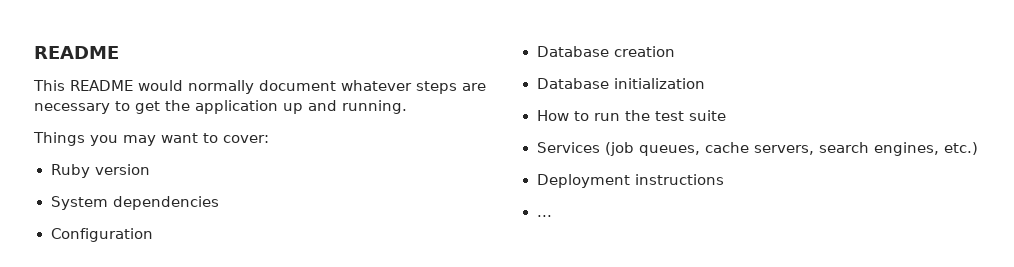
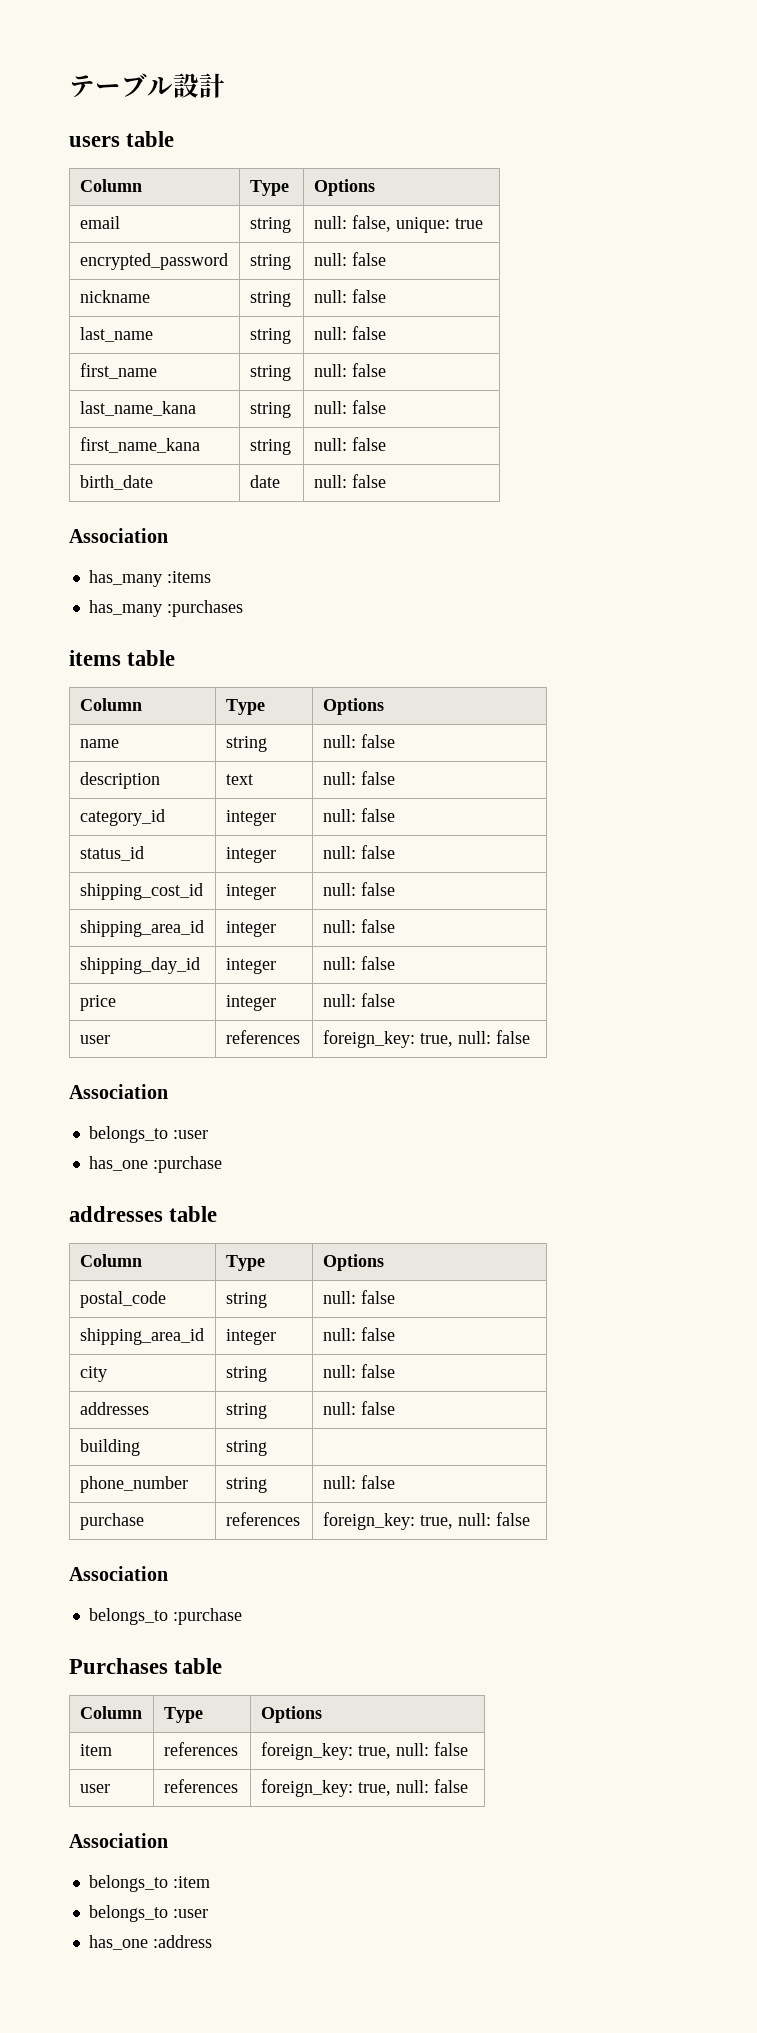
[34,46,119,59] [33,80,486,94] [34,100,407,114] [33,132,269,146] [50,164,150,178] [50,196,219,210] [50,228,153,242] [536,46,675,57] [536,78,705,89] [536,110,726,121] [536,142,978,156] [536,174,724,188] [536,215,552,217] README // This README would normally document whatever steps are necessary to get the application up and running. // Things you may want to cover: // Ruby version // System dependencies // Configuration // Database creation // Database initialization // How to run the test suite // Services (job queues, cache servers, search engines, etc.) // Deployment instructions // ... -> [69,73,225,98] [69,131,175,147] [79,179,142,192] [249,180,289,196] [313,179,375,196] [79,216,120,229] [249,217,291,233] [313,215,483,233] [79,253,228,270] [249,254,291,270] [313,252,386,266] [79,290,150,303] [249,291,291,307] [313,289,386,303] [79,327,153,342] [249,328,291,344] [313,326,386,340] [79,363,157,379] [249,365,291,381] [313,363,386,377] [79,401,196,416] [249,402,291,418] [313,400,386,414] [79,437,200,453] [249,439,291,455] [313,437,386,451] [79,475,153,490] [249,475,280,488] [313,474,386,488] [69,528,168,543] [88,570,211,587] [88,600,243,617] [69,650,176,666] [79,698,142,711] [225,699,265,715] [322,698,384,715] [79,739,119,748] [225,736,267,752] [322,734,395,748] [79,772,160,789] [225,774,253,785] [322,771,395,785] [79,809,165,826] [225,810,276,826] [322,808,395,822] [79,846,144,861] [225,847,276,863] [322,845,395,859] [79,883,203,900] [225,884,276,900] [322,882,395,896] [79,920,204,937] [225,921,276,937] [322,919,395,933] [79,957,200,974] [225,958,276,974] [322,956,395,970] [79,995,116,1011] [225,995,276,1011] [322,993,395,1007] [79,1035,110,1044] [225,1030,300,1044] [322,1030,530,1048] [69,1084,168,1099] [88,1126,208,1143] [88,1156,222,1173] [69,1206,218,1222] [79,1254,142,1267] [225,1255,265,1271] [322,1254,384,1271] [79,1291,166,1308] [225,1292,267,1308] [322,1290,395,1304] [79,1328,204,1345] [225,1329,276,1345] [322,1327,395,1341] [79,1366,107,1382] [225,1366,267,1382] [322,1364,395,1378] [79,1402,149,1415] [225,1403,267,1419] [322,1401,395,1415] [79,1439,140,1456] [225,1440,267,1456] [79,1476,188,1493] [225,1477,267,1493] [322,1475,395,1489] [79,1513,144,1530] [225,1512,300,1526] [322,1512,530,1530] [69,1566,168,1581] [88,1608,242,1625] [69,1658,223,1674] [79,1706,142,1719] [163,1707,203,1723] [260,1706,322,1723] [79,1744,112,1756] [163,1742,238,1756] [260,1742,468,1760] [79,1784,110,1793] [163,1779,238,1793] [260,1779,468,1797] [69,1833,168,1848] [88,1875,210,1892] [88,1905,208,1922] [88,1935,212,1950] テーブル設計 // users table // Column | Type | Options // email | string | null: false, unique: true // encrypted_password | string | null: false // nickname | string | null: false // last_name | string | null: false // first_name | string | null: false // last_name_kana | string | null: false // first_name_kana | string | null: false // birth_date | date | null: false // Association // has_many :items // has_many :purchases // items table // Column | Type | Options // name | string | null: false // description | text | null: false // category_id | integer | null: false // status_id | integer | null: false // shipping_cost_id | integer | null: false // shipping_area_id | integer | null: false // shipping_day_id | integer | null: false // price | integer | null: false // user | references | foreign_key: true, null: false // Association // belongs_to :user // has_one :purchase // addresses table // Column | Type | Options // postal_code | string | null: false // shipping_area_id | integer | null: false // city | string | null: false // addresses | string | null: false // building | string | // phone_number | string | null: false // purchase | references | foreign_key: true, null: false // Association // belongs_to :purchase // Purchases table // Column | Type | Options // item | references | foreign_key: true, null: false // user | references | foreign_key: true, null: false // Association // belongs_to :item // belongs_to :user // has_one :address

